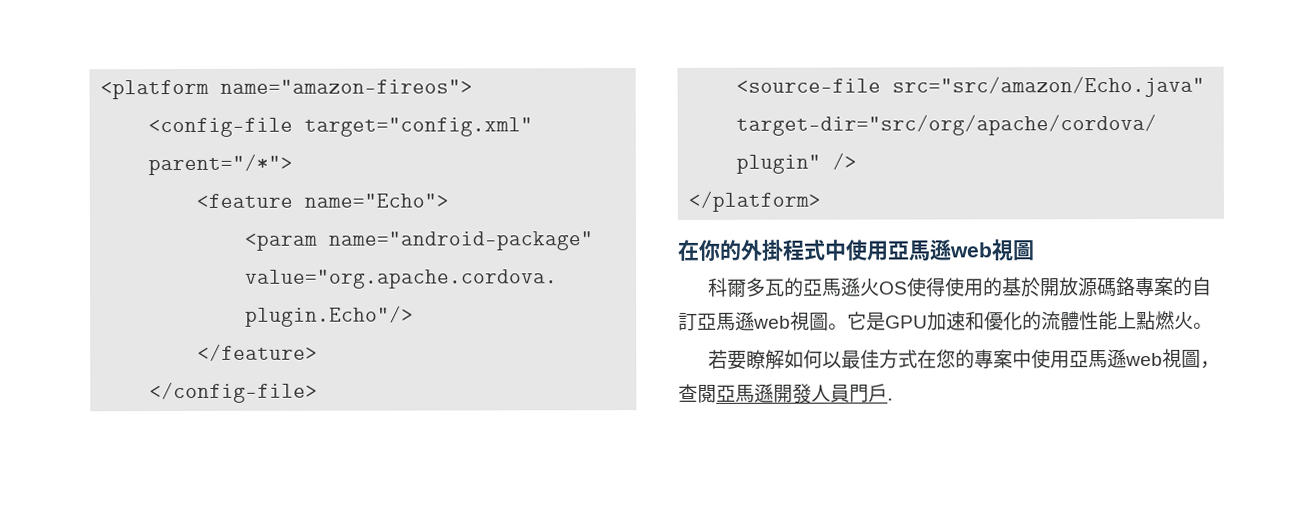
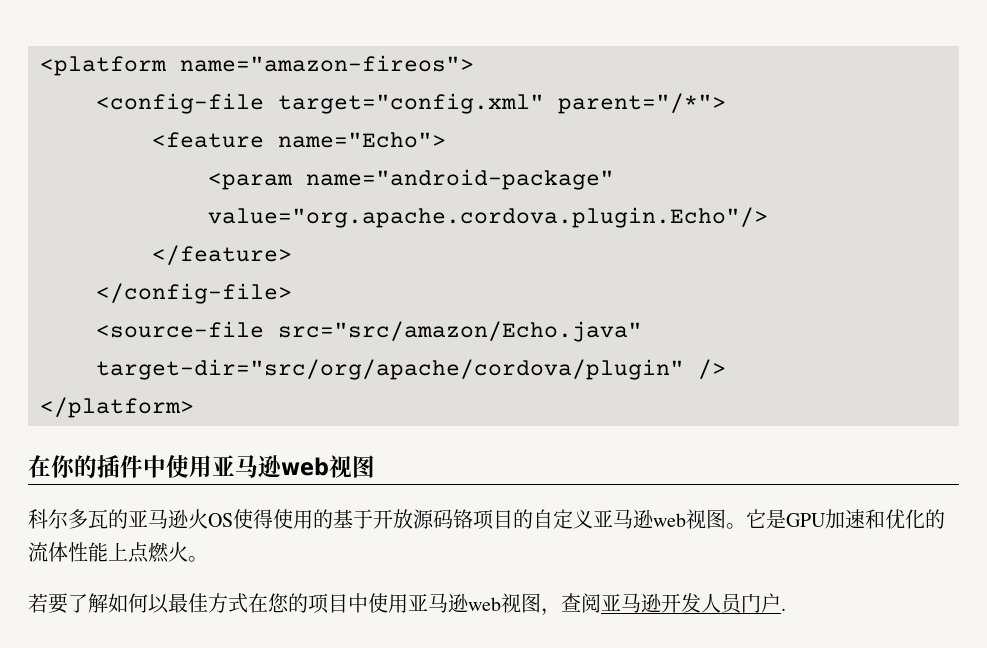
[740,239,1035,262] [708,277,862,297] 外掛程式中使用亞馬遜web視圖 // 科爾多瓦的亞馬遜 -> [97,455,375,478] [28,509,189,529] 插件中使用亚马逊web视图 // 科尔多瓦的亚马逊
[1021,276,1213,298] [678,310,1156,331] 於開放源碼鉻專案的自訂亞馬遜web視圖。它是GPU加速和優化的流體性能上點 -> [353,509,945,530] [28,542,149,563] 于开放源码铬项目的自定义亚马逊web视图。它是GPU加速和优化的流体性能上点
[746,349,767,369] 瞭 -> [68,594,88,613] 了
[974,348,1221,369] [678,383,888,404] 專案中使用亞馬遜web視圖，查閱亞馬遜開發人員門戶 -> [308,593,781,616] 项目中使用亚马逊web视图，查阅亚马逊开发人员门户

